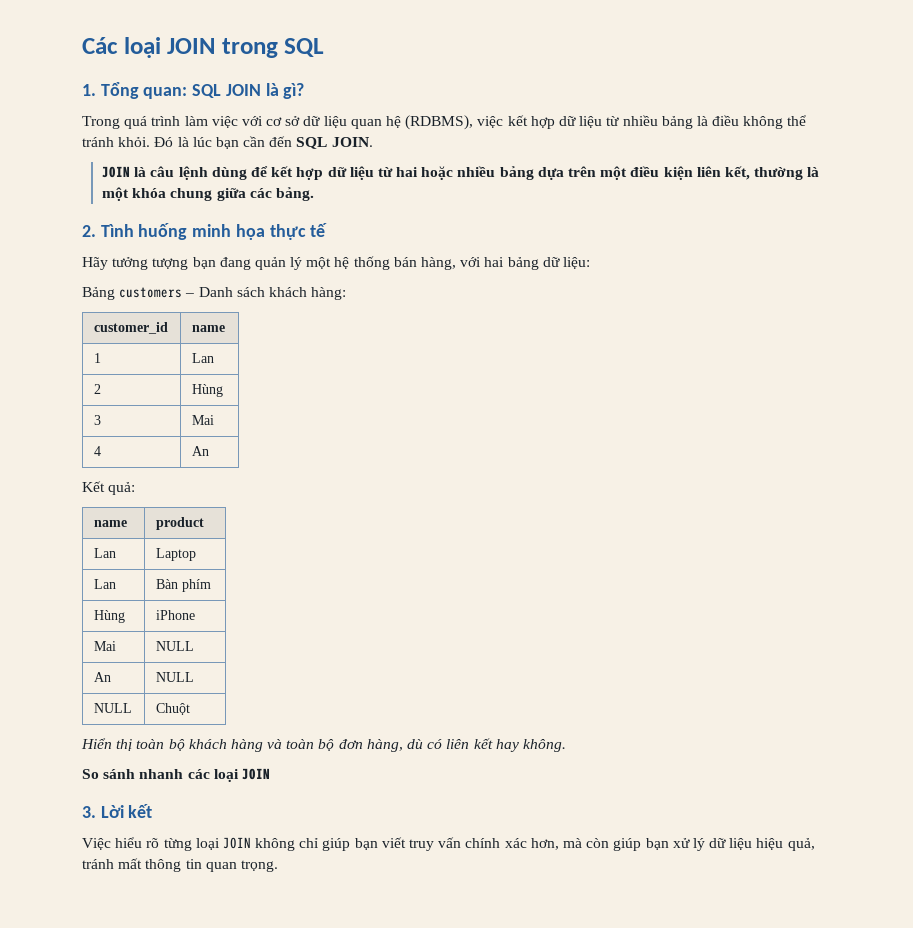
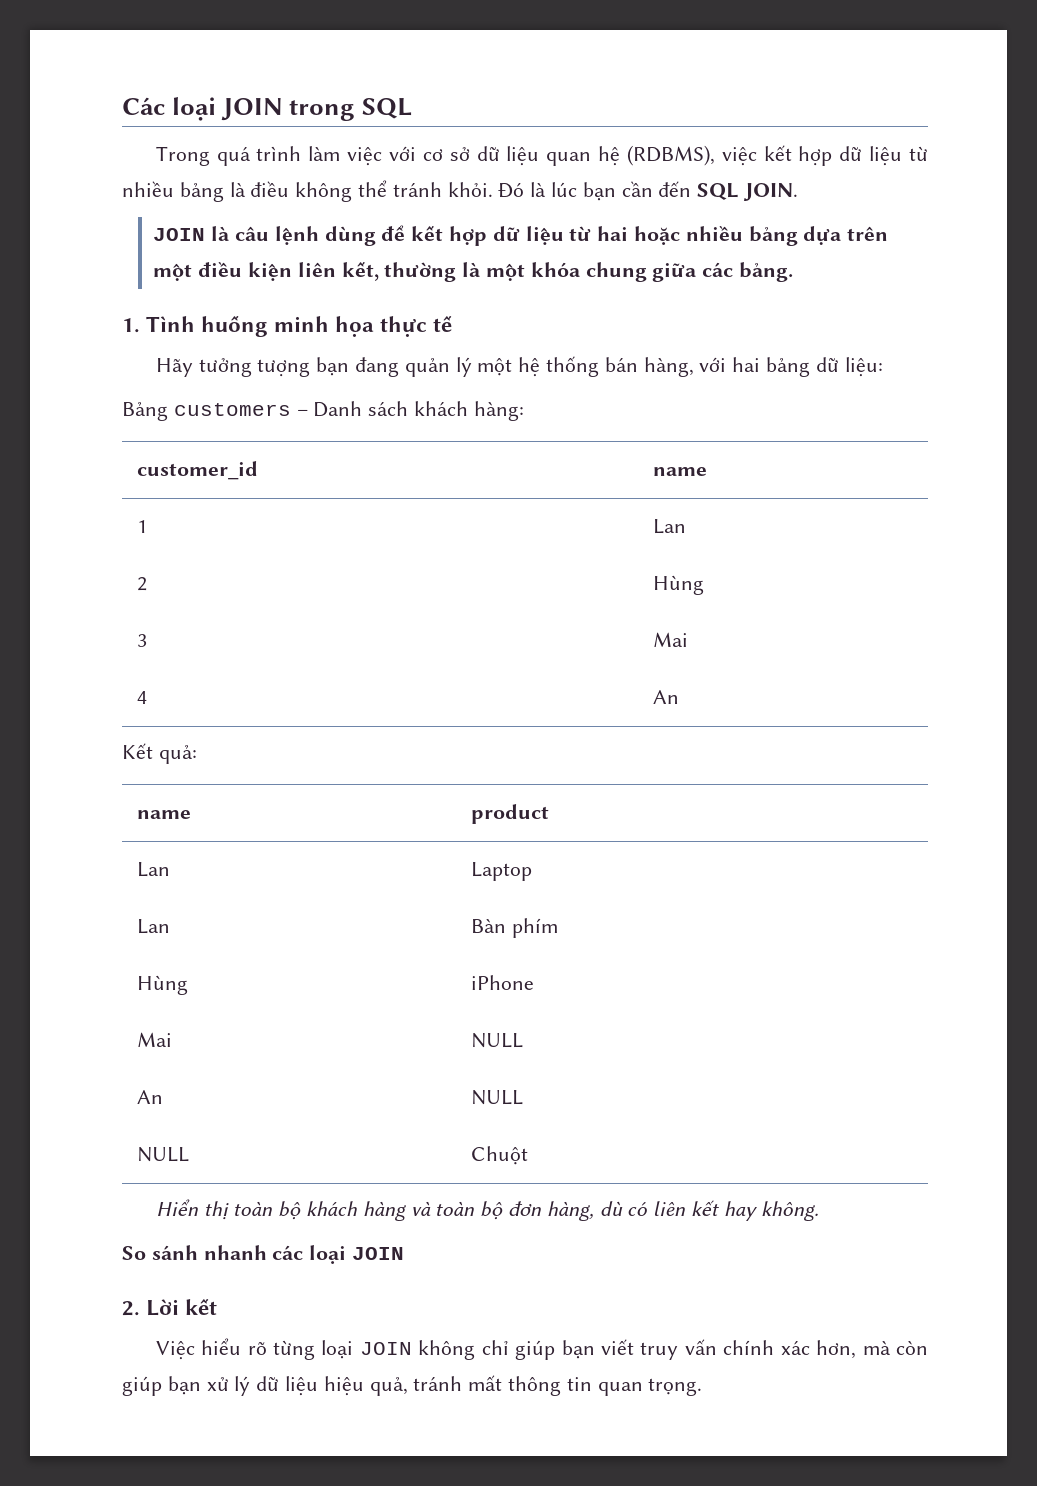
[82,82,305,99] // 1. Tổng quan: SQL JOIN là gì? -> (413, 108) none
[82,225,96,237] 2. -> [122,318,140,333] 1.
[82,806,96,818] 3. -> [122,1301,140,1316] 2.

